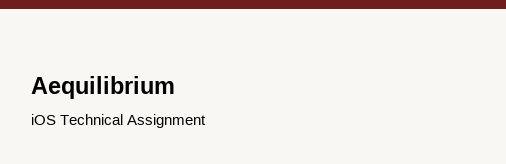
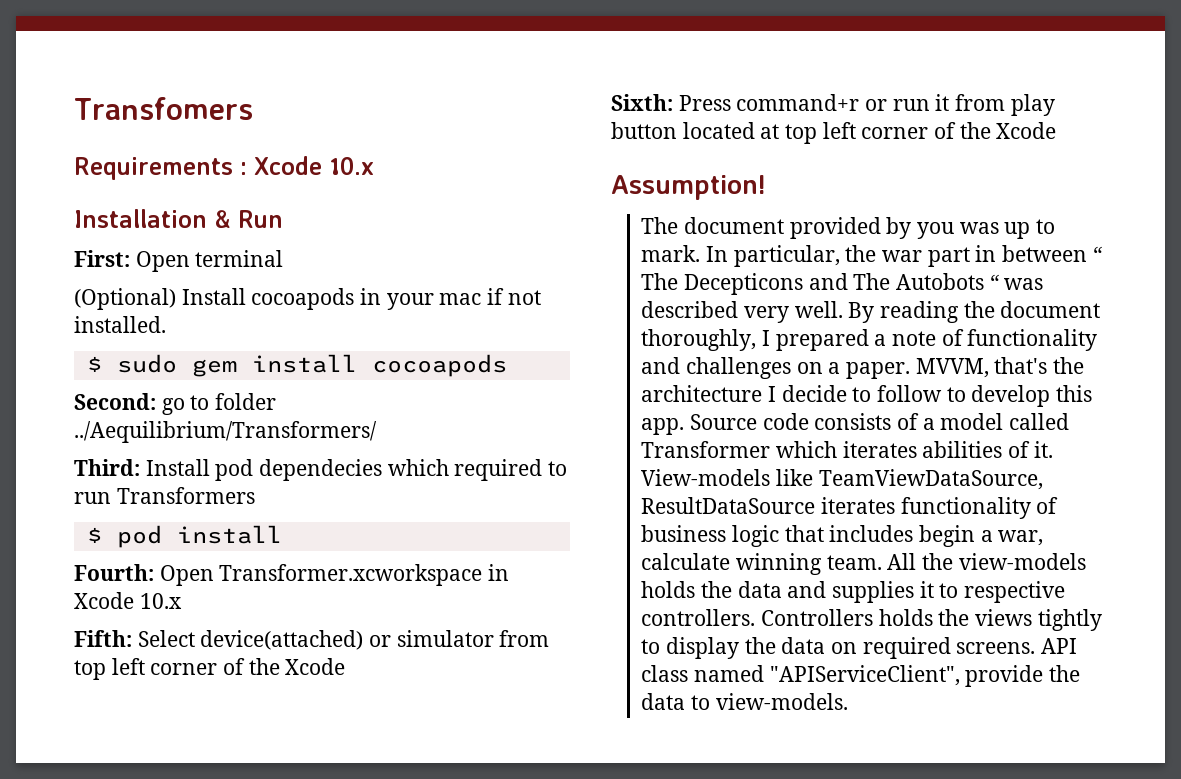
[31,76,175,99] [31,114,207,128] Aequilibrium // iOS Technical Assignment -> [74,97,253,120] [74,156,374,180] [74,209,283,228] [74,250,284,272] [74,288,541,310] [74,316,166,333] [86,354,507,377] [74,393,277,415] [74,421,377,443] [74,459,568,481] [74,487,255,504] [86,525,282,548] [74,564,510,586] [74,592,182,609] [74,630,550,650] [74,658,346,680] [611,94,1055,116] [611,122,1057,144] [611,175,766,200] [641,217,1055,239] [641,245,1102,267] [641,273,1044,295] [641,301,1101,323] [641,329,1098,351] [641,357,1084,379] [641,385,1092,407] [641,413,1069,435] [641,441,1053,458] [641,469,1043,490] [641,497,1059,519] [641,525,1044,547] [641,553,1086,575] [641,581,1065,603] [641,609,1102,631] [641,637,1077,659] [641,665,1080,687] [641,693,848,710] Transfomers // Requirements : Xcode 10.x // Installation & Run // First: Open terminal // (Optional) Install cocoapods in your mac if not installed. // $ sudo gem install cocoapods // Second: go to folder ../Aequilibrium/Transformers/ // Third: Install pod dependecies which required to run Transformers // $ pod install // Fourth: Open Transformer.xcworkspace in Xcode 10.x // Fifth: Select device(attached) or simulator from top left corner of the Xcode // Sixth: Press command+r or run it from play button located at top left corner of the Xcode // Assumption! // The document provided by you was up to mark. In particular, the war part in between “ The Decepticons and The Autobots “ was described very well. By reading the document thoroughly, I prepared a note of functionality and challenges on a paper. MVVM, that's the architecture I decide to follow to develop this app. Source code consists of a model called Transformer which iterates abilities of it. View-models like TeamViewDataSource, ResultDataSource iterates functionality of business logic that includes begin a war, calculate winning team. All the view-models holds the data and supplies it to respective controllers. Controllers holds the views tightly to display the data on required screens. API class named "APIServiceClient", provide the data to view-models.

